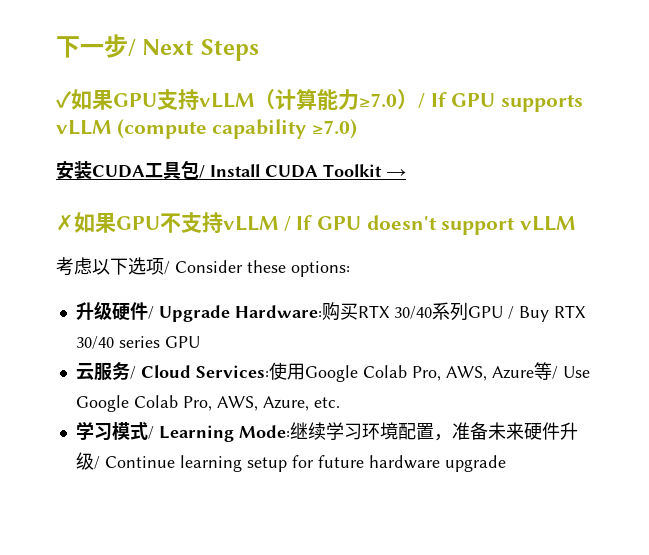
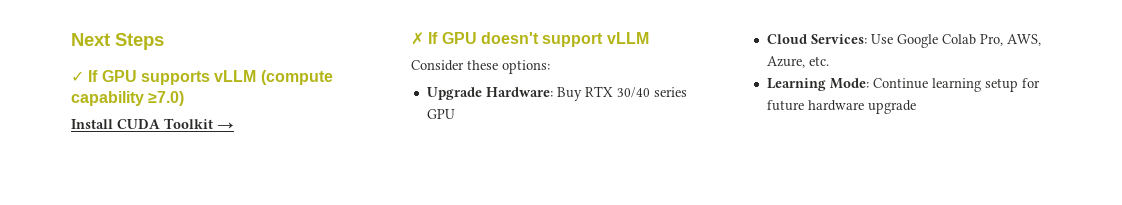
[56,34,136,58] 下一步/ -> (71, 39) none
[71,89,425,110] 如果GPU支持vLLM（计算能力≥7.0）/ -> (84, 76) none
[56,160,205,179] 安装CUDA工具包/ -> (185, 98) none
[74,212,291,233] 如果GPU不支持vLLM / -> (424, 38) none
[56,257,170,276] 考虑以下选项/ -> (649, 38) none
[75,301,514,322] 升级硬件/ Upgrade Hardware:购买RTX 30/40系列GPU / -> [426,87,553,100] Upgrade Hardware:
[75,362,558,382] 云服务/ Cloud Services:使用Google Colab Pro, AWS, Azure等/ -> [766,34,867,44] Cloud Services:
[75,421,578,442] [75,452,100,470] 学习模式/ Learning Mode:继续学习环境配置，准备未来硬件升级/ -> [766,78,869,91] Learning Mode:

